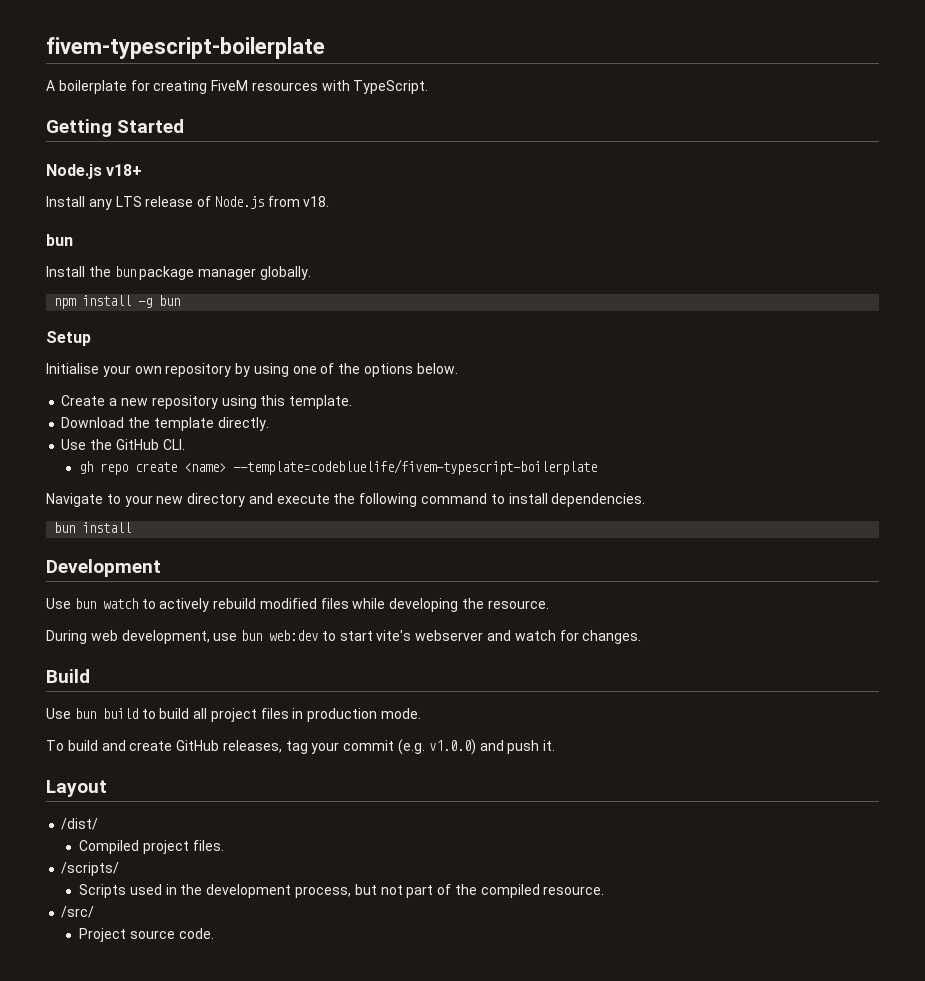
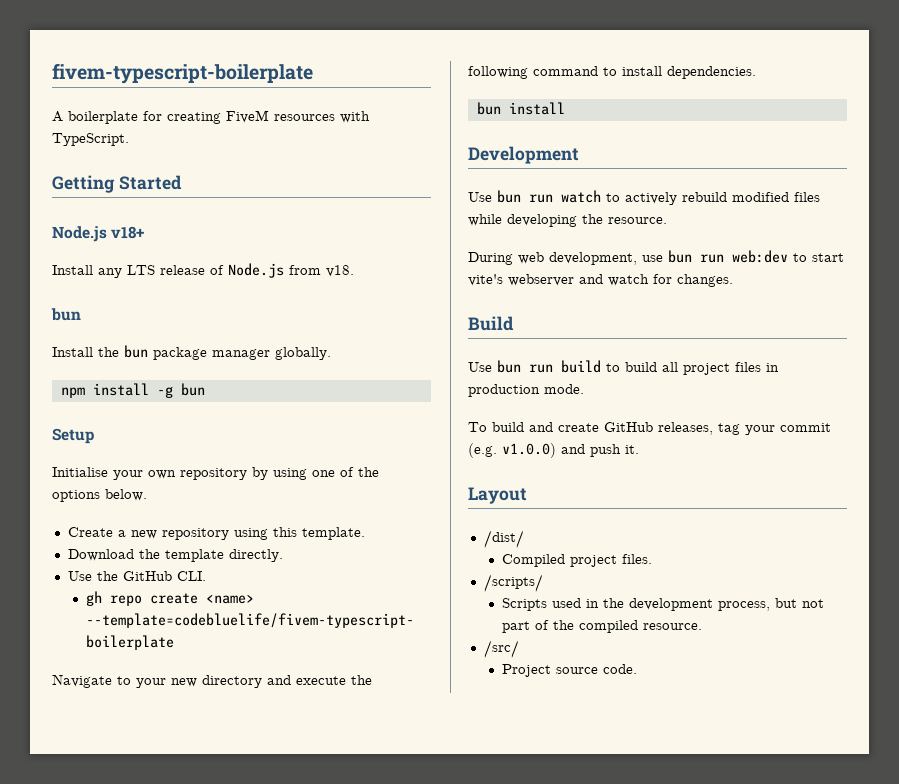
(96, 603) none -> [529,194,553,203] run
(263, 635) none -> [700,254,724,263] run
(96, 713) none -> [529,364,553,373] run

